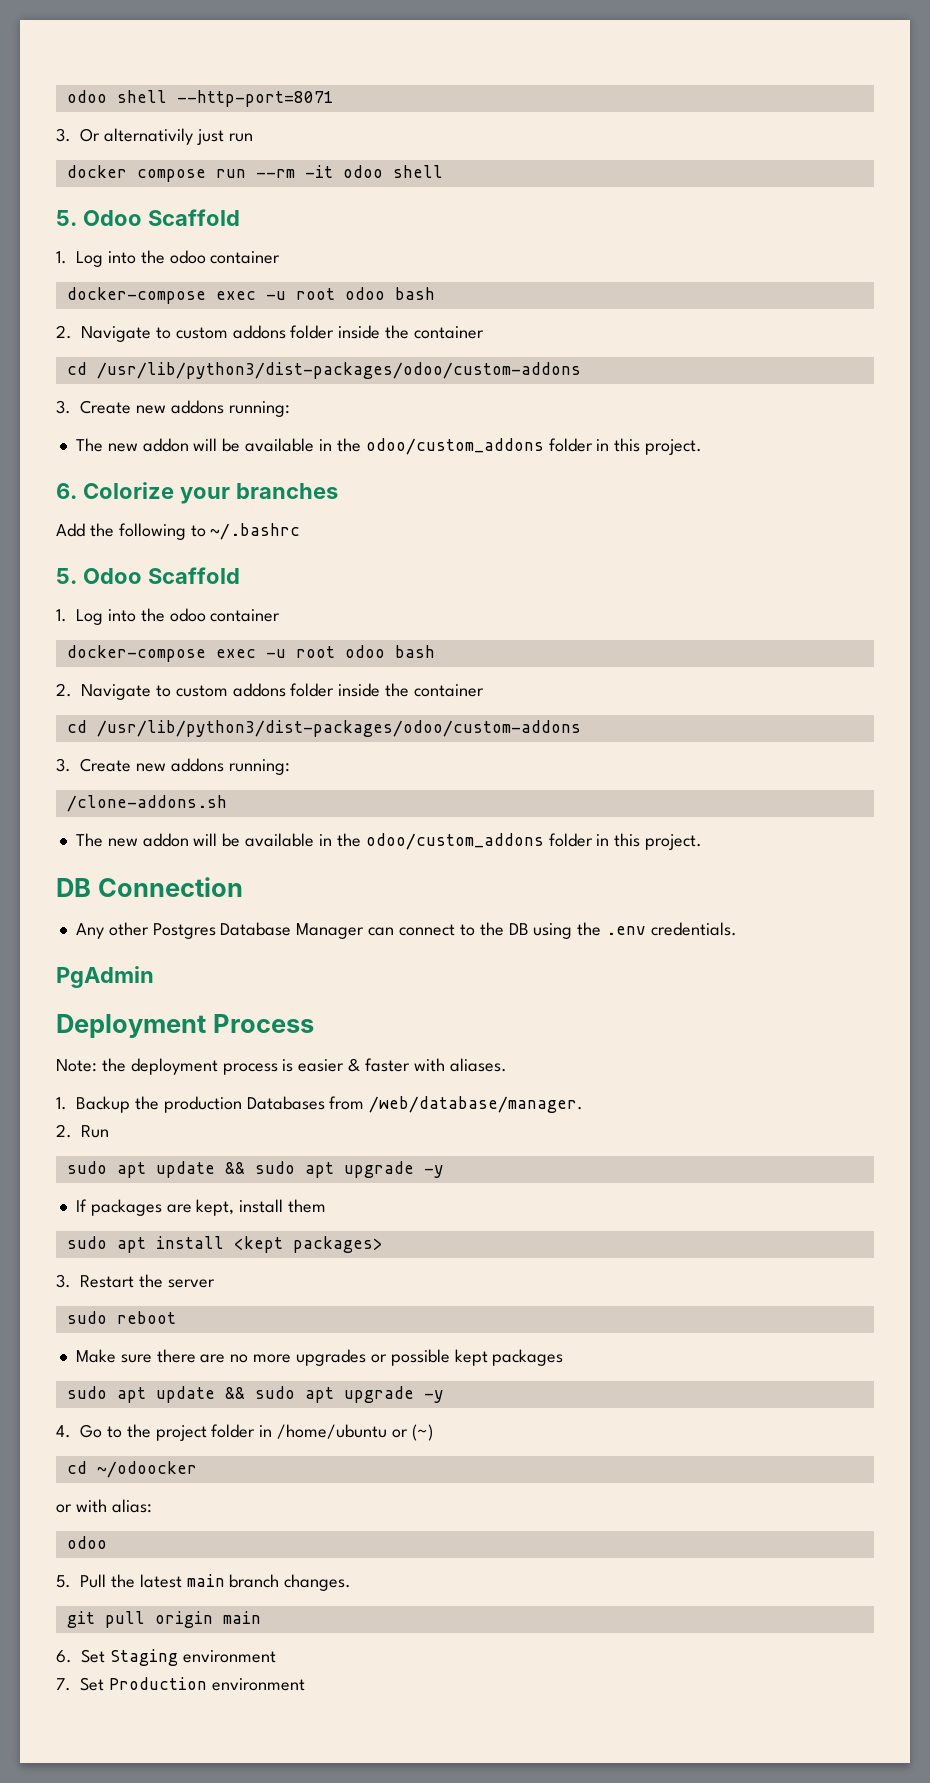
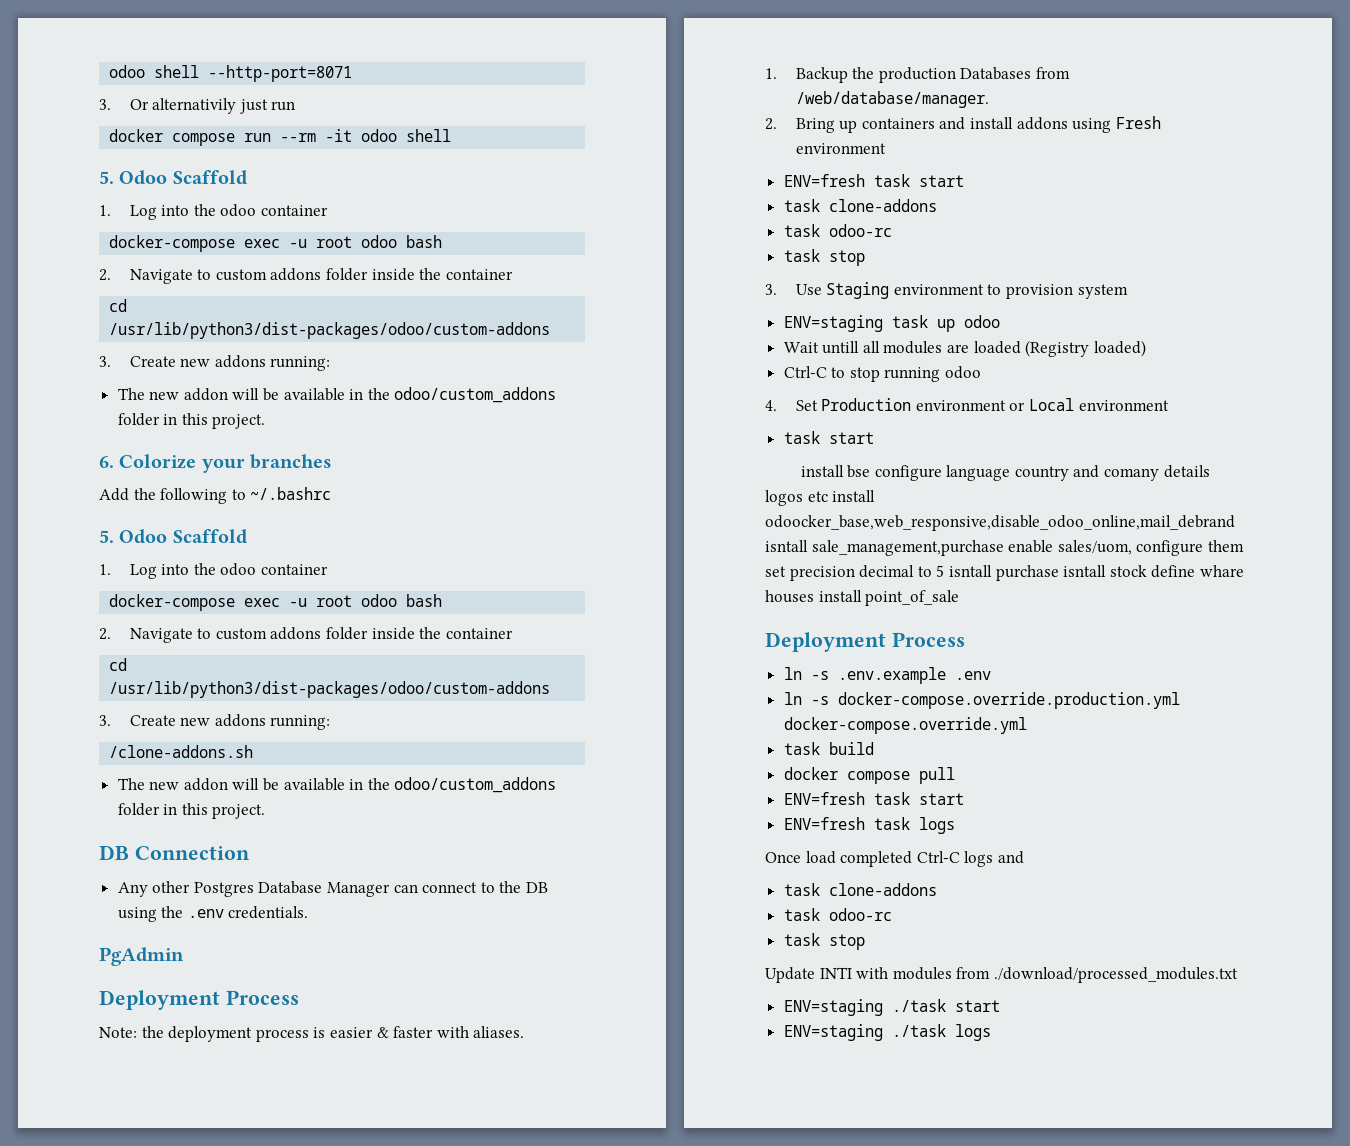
[81,1125,109,1138] [66,1161,444,1178] [75,1199,327,1216] [66,1236,383,1253] [56,1274,215,1288] [66,1311,176,1324] [75,1349,564,1366] [66,1386,444,1403] [56,1424,433,1441] [66,1461,197,1478] [56,1499,152,1513] [66,1536,107,1549] [56,1574,352,1591] [66,1611,261,1628] [56,1649,276,1666] [56,1677,305,1691] Run // sudo apt update && sudo apt upgrade -y // If packages are kept, install them // sudo apt install <kept packages> // 3. Restart the server // sudo reboot // Make sure there are no more upgrades or possible kept packages // sudo apt update && sudo apt upgrade -y // 4. Go to the project folder in /home/ubuntu or (~) // cd ~/odoocker // or with alias: // odoo // 5. Pull the latest main branch changes. // git pull origin main // 6. Set Staging environment // 7. Set Production environment -> [795,116,1161,133] [795,143,886,154] [783,174,964,187] [783,199,937,212] [783,224,892,237] [783,249,865,266] [765,282,1128,299] [783,315,1000,332] [783,340,1146,357] [783,366,982,382] [765,398,1169,411] [783,431,874,444] [800,465,1210,481] [765,490,876,506] [765,515,1235,531] [765,540,1244,556] [765,565,1244,581] [765,590,960,606] [765,632,965,652] [783,667,991,684] [783,692,1180,709] [783,717,1027,734] [783,742,874,755] [783,767,955,784] [783,792,964,805] [783,817,955,834] [765,851,1024,867] [783,883,937,896] [783,908,892,921] [783,933,865,950] [765,967,1238,983] [783,999,1000,1016] [783,1024,991,1041] Bring up containers and install addons using Fresh environment // ENV=fresh task start // task clone-addons // task odoo-rc // task stop // 3. Use Staging environment to provision system // ENV=staging task up odoo // Wait untill all modules are loaded (Registry loaded) // Ctrl-C to stop running odoo // 4. Set Production environment or Local environment // task start // install bse configure language country and comany details logos etc install odoocker_base,web_responsive,disable_odoo_online,mail_debrand isntall sale_management,purchase enable sales/uom, configure them set precision decimal to 5 isntall purchase isntall stock define whare houses install point_of_sale // Deployment Process // ln -s .env.example .env // ln -s docker-compose.override.production.yml docker-compose.override.yml // task build // docker compose pull // ENV=fresh task start // ENV=fresh task logs // Once load completed Ctrl-C logs and // task clone-addons // task odoo-rc // task stop // Update INTI with modules from ./download/processed_modules.txt // ENV=staging ./task start // ENV=staging ./task logs

